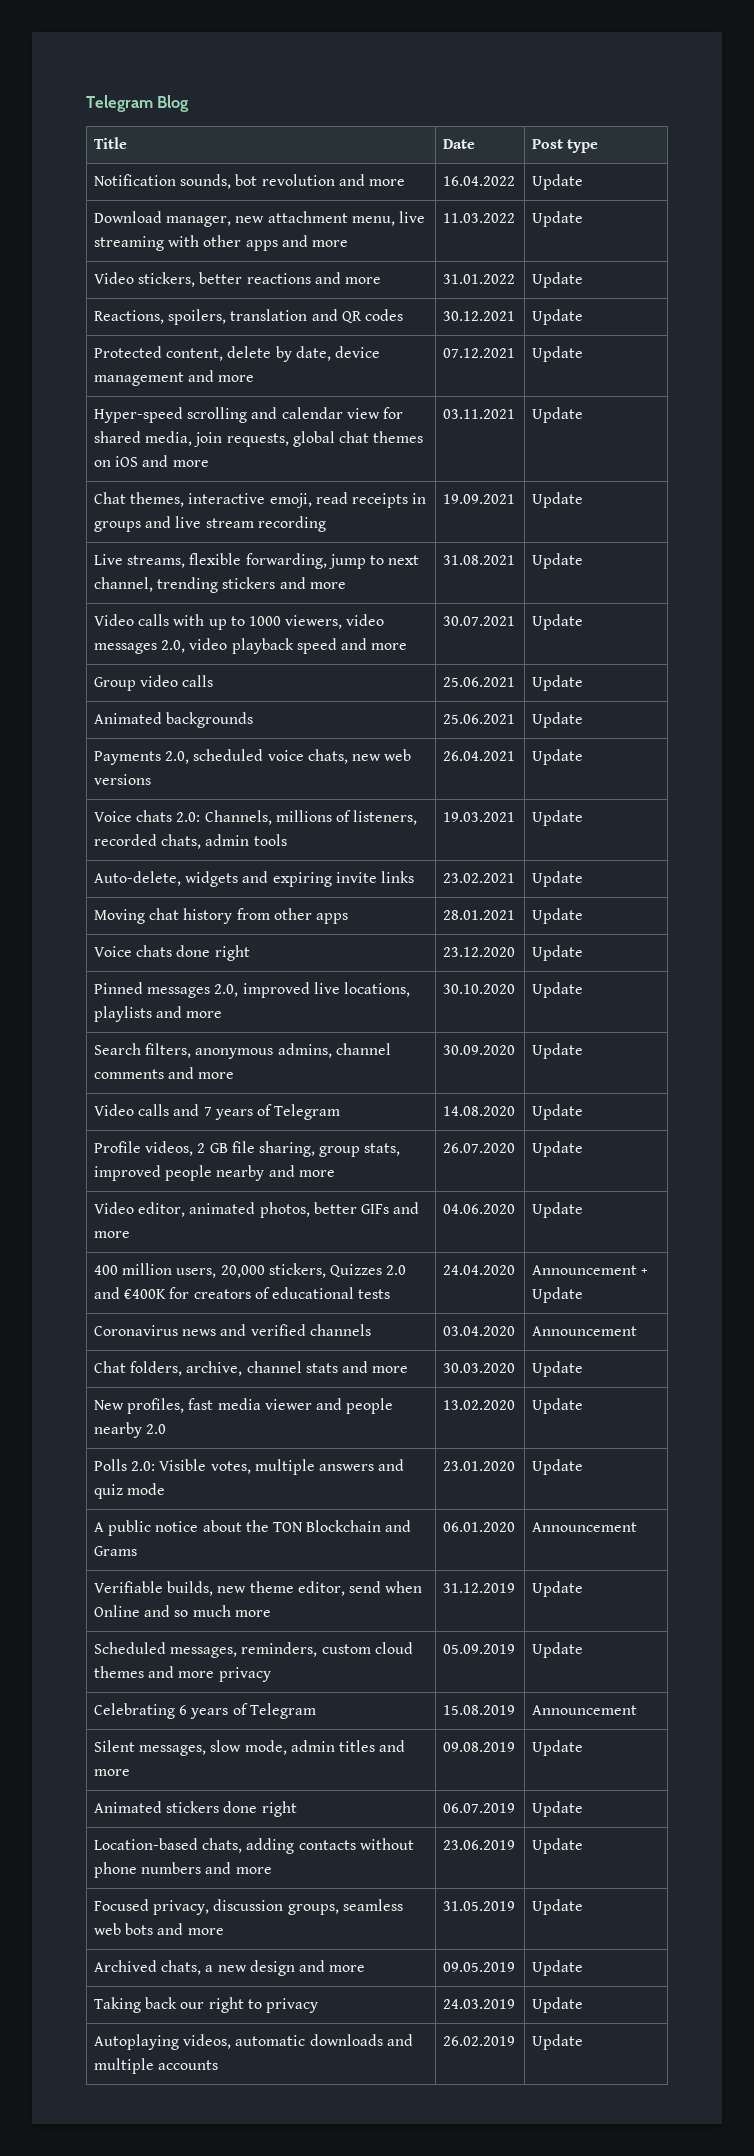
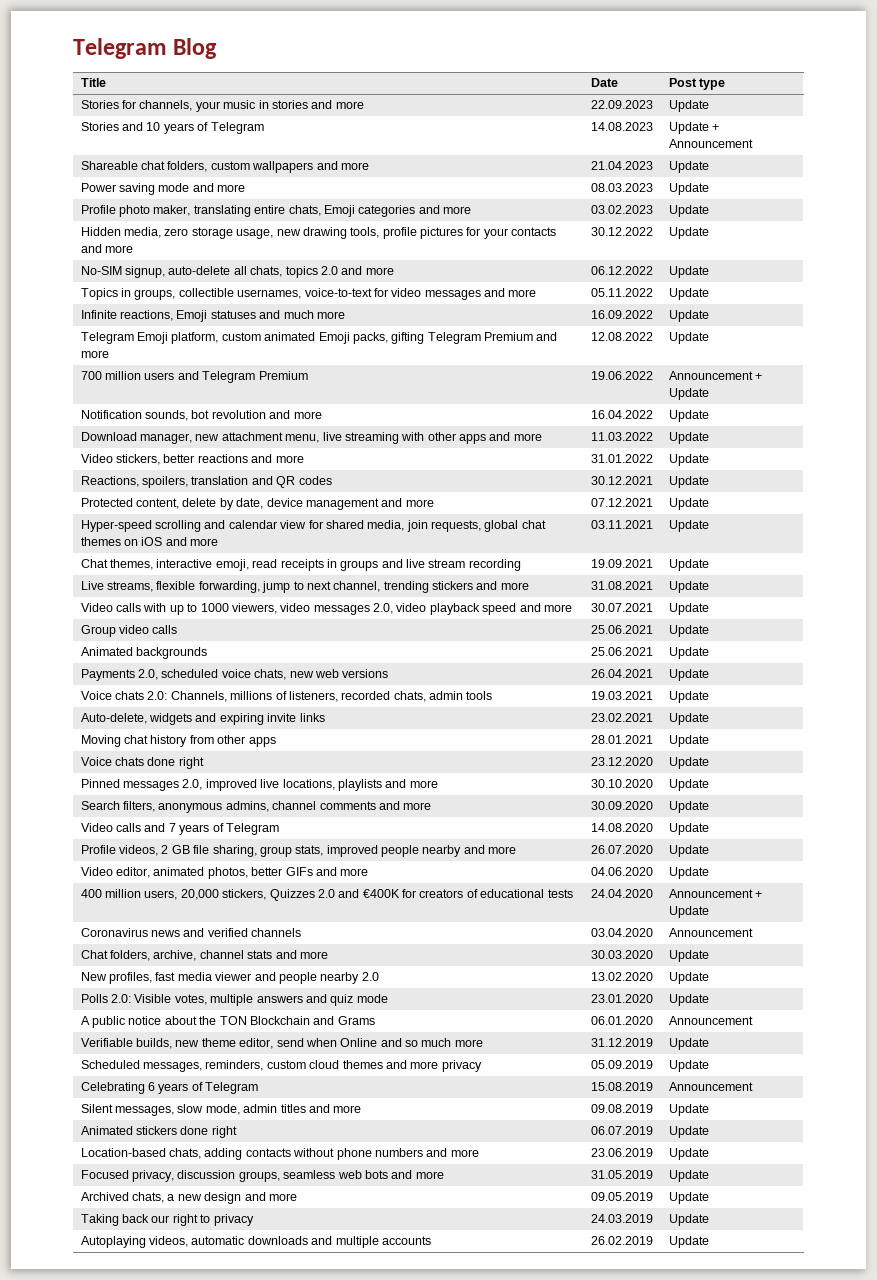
(599, 146) none -> [80,100,364,112] [590,100,653,109] [668,100,709,112] [80,122,264,134] [590,122,653,131] [668,122,720,134] [668,139,753,148] [80,161,369,173] [590,161,653,170] [668,161,709,173] [80,183,246,195] [590,183,653,192] [668,183,709,195] [80,205,472,217] [590,205,653,214] [668,205,709,217] [80,227,557,239] [80,244,134,253] [590,227,653,236] [668,227,709,239] [80,266,394,278] [590,266,653,275] [668,266,709,278] [80,288,537,300] [590,288,653,297] [668,288,709,300] [80,310,345,322] [590,310,653,319] [668,310,709,322] [80,332,558,344] [80,350,109,358] [590,332,653,341] [668,332,709,344] [80,371,308,383] [590,371,653,380] [668,371,763,380] [668,388,709,400] // Stories for channels, your music in stories and more | 22.09.2023 | Update // Stories and 10 years of Telegram | 14.08.2023 | Update + Announcement // Shareable chat folders, custom wallpapers and more | 21.04.2023 | Update // Power saving mode and more | 08.03.2023 | Update // Profile photo maker, translating entire chats, Emoji categories and more | 03.02.2023 | Update // Hidden media, zero storage usage, new drawing tools, profile pictures for your contacts and more | 30.12.2022 | Update // No-SIM signup, auto-delete all chats, topics 2.0 and more | 06.12.2022 | Update // Topics in groups, collectible usernames, voice-to-text for video messages and more | 05.11.2022 | Update // Infinite reactions, Emoji statuses and much more | 16.09.2022 | Update // Telegram Emoji platform, custom animated Emoji packs, gifting Telegram Premium and more | 12.08.2022 | Update // 700 million users and Telegram Premium | 19.06.2022 | Announcement + Update

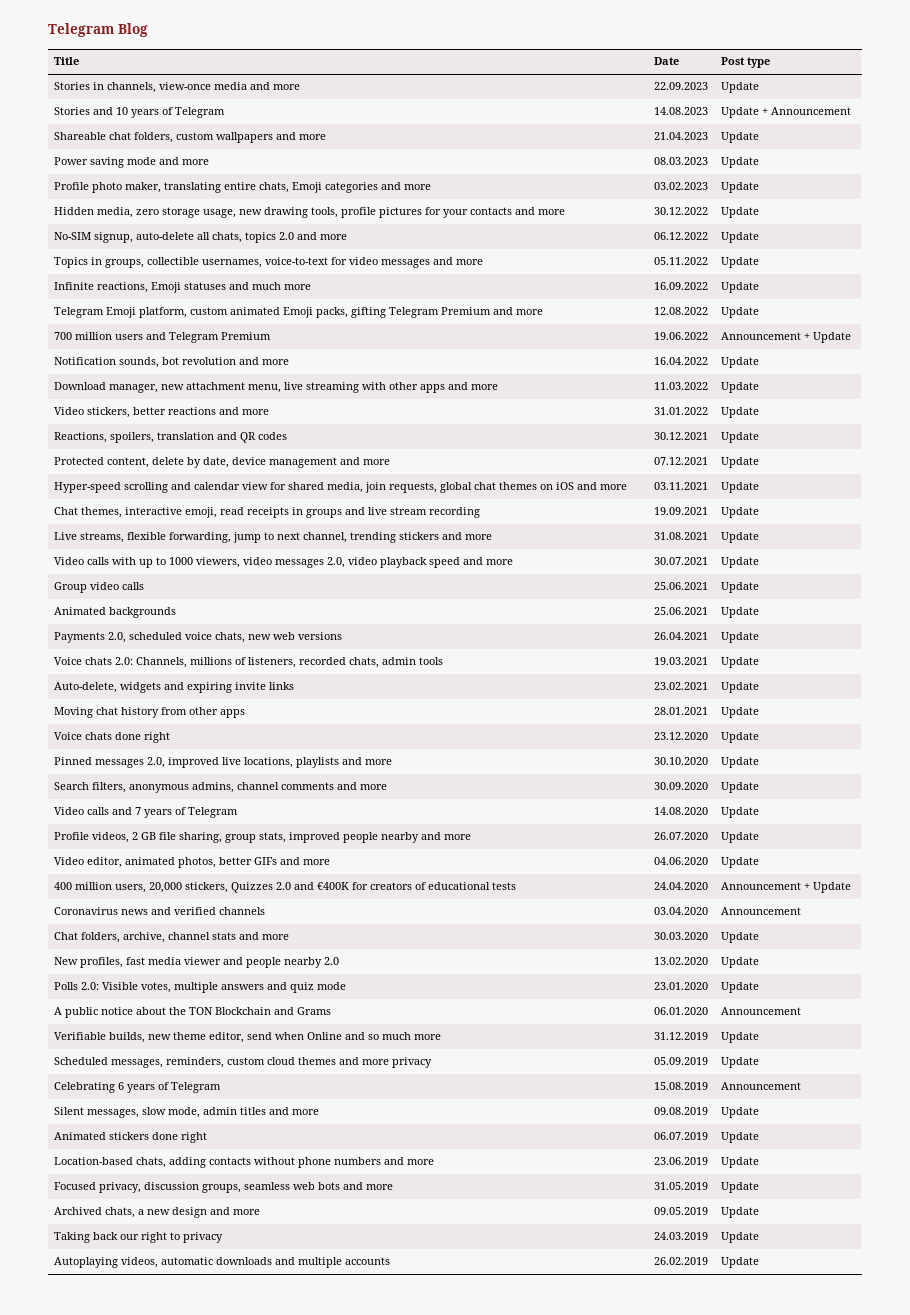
[122,100,308,112] for channels, your music in stories -> [93,82,248,93] in channels, view-once media

